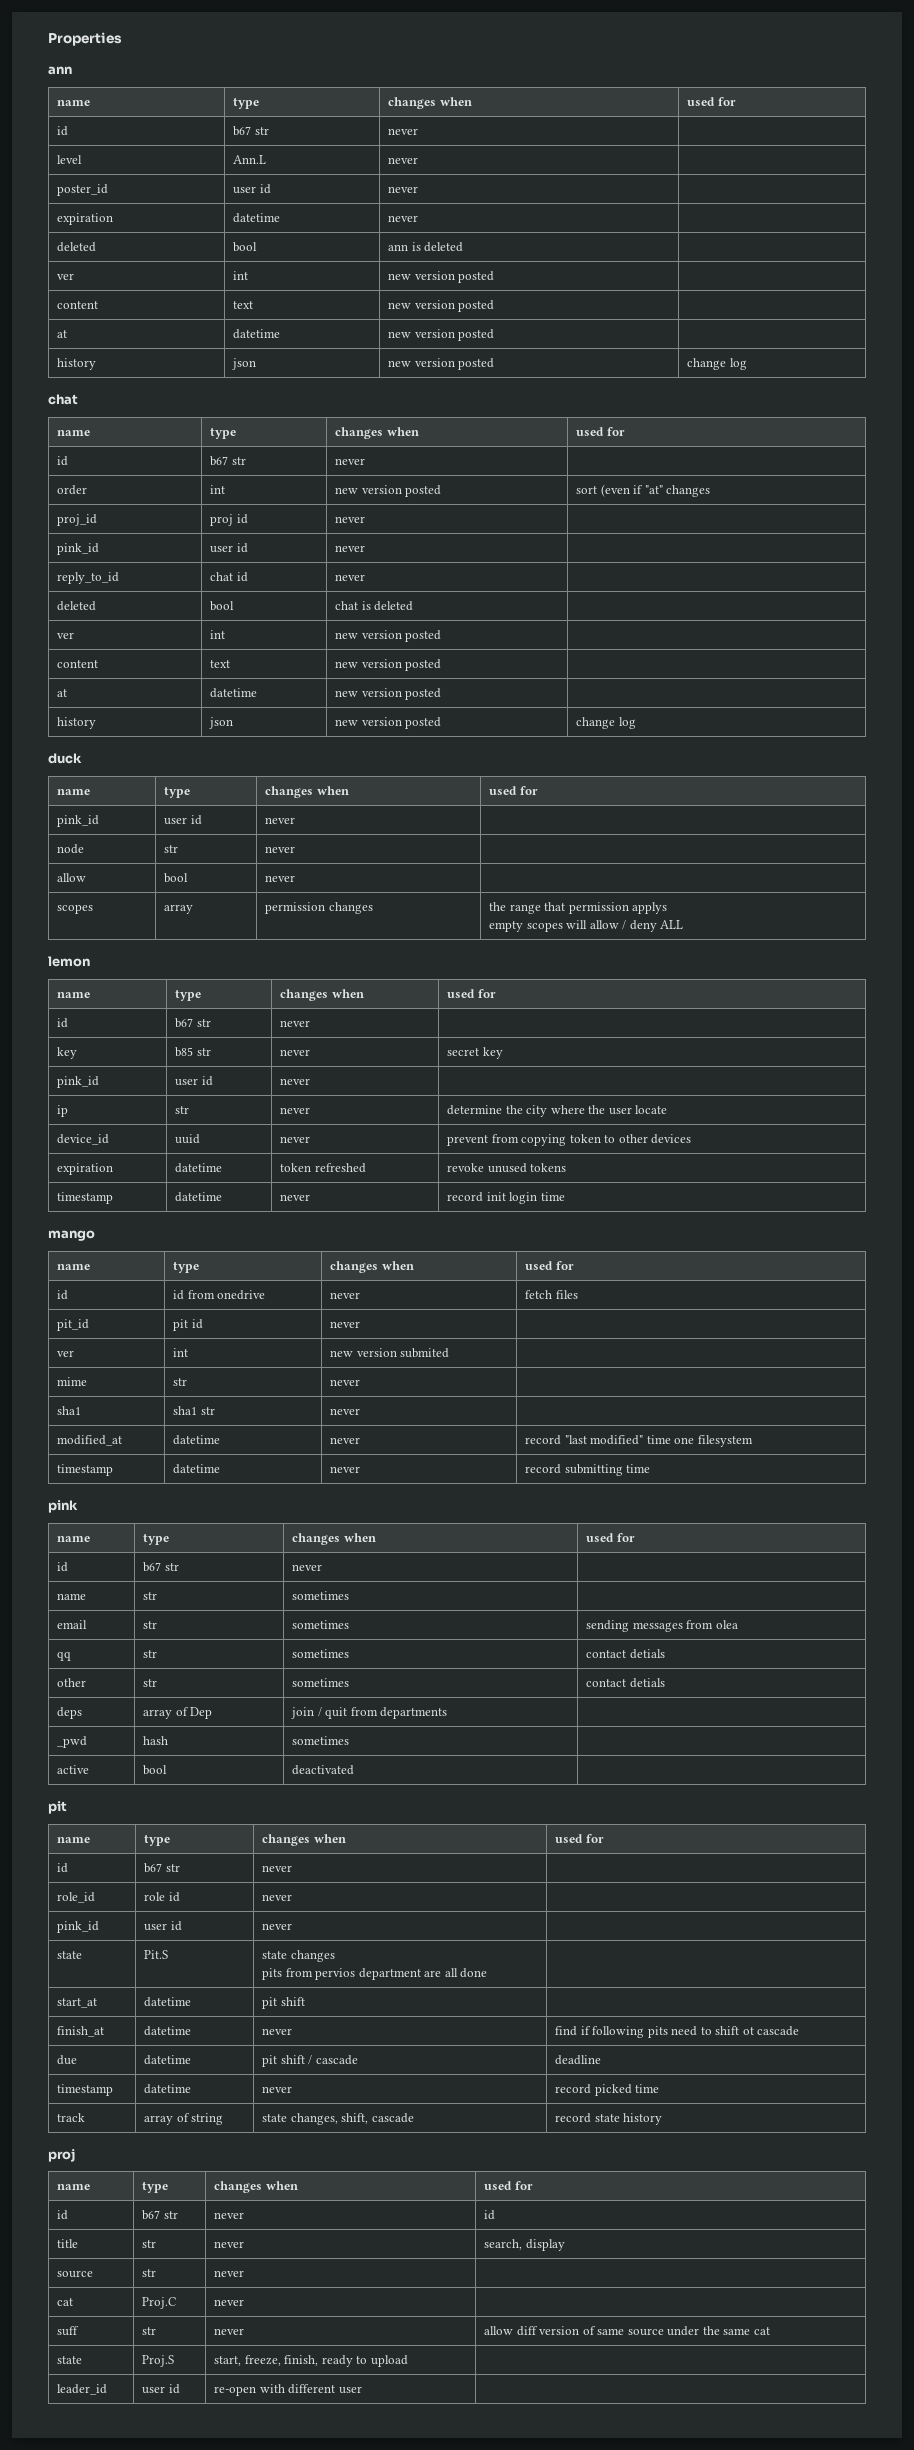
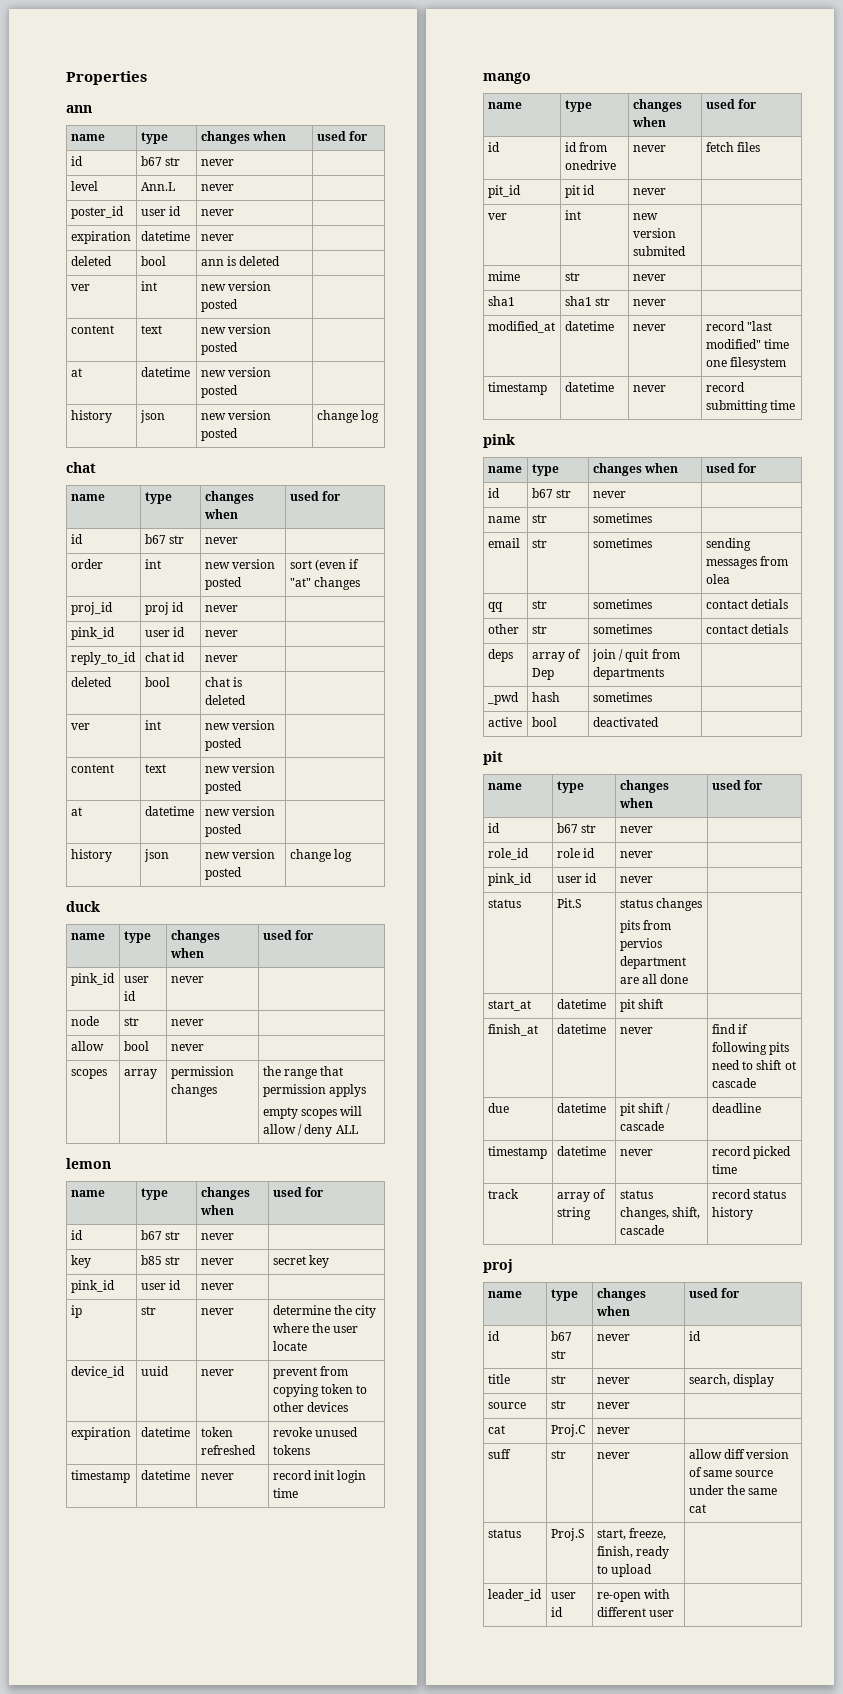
[57,1951,83,1959] state -> [487,899,521,908] status
[262,1951,288,1959] state -> [619,899,653,908] status
[262,2114,288,2122] state -> [619,1190,653,1199] status
[594,2114,620,2122] state -> [753,1190,787,1199] status
[57,2356,83,2364] state -> [487,1529,521,1538] status

